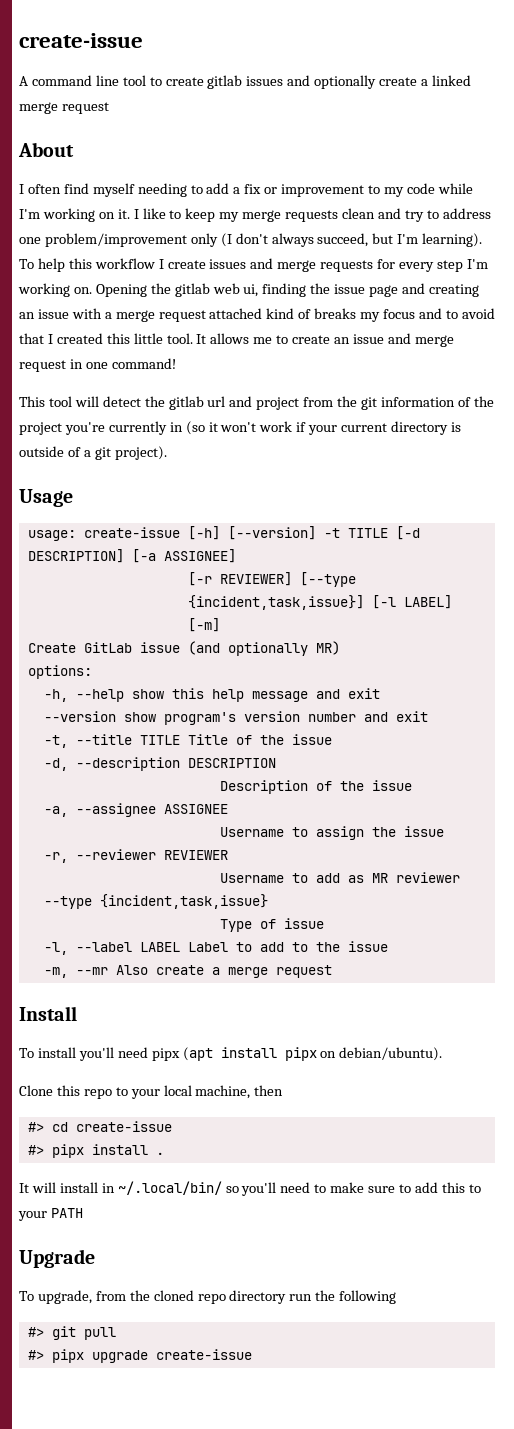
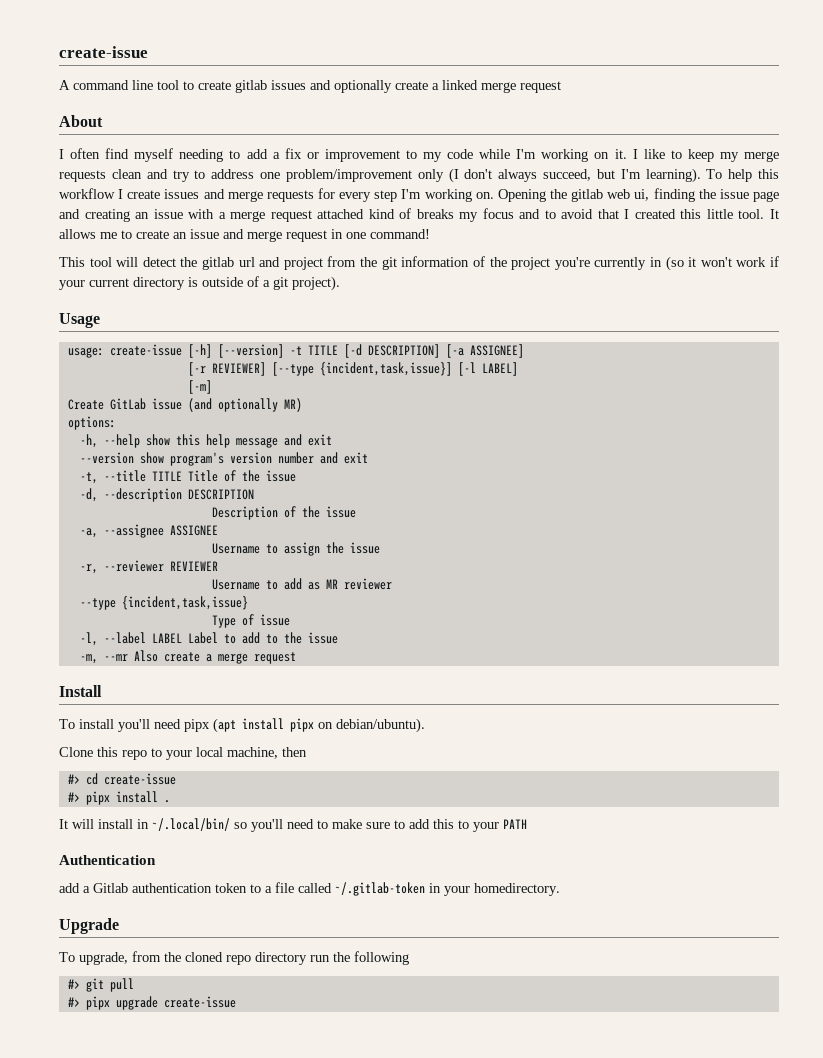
(83, 1213) none -> [59,855,156,865] [59,882,560,896] // Authentication // add a Gitlab authentication token to a file called ~/.gitlab-token in your homedirectory.

